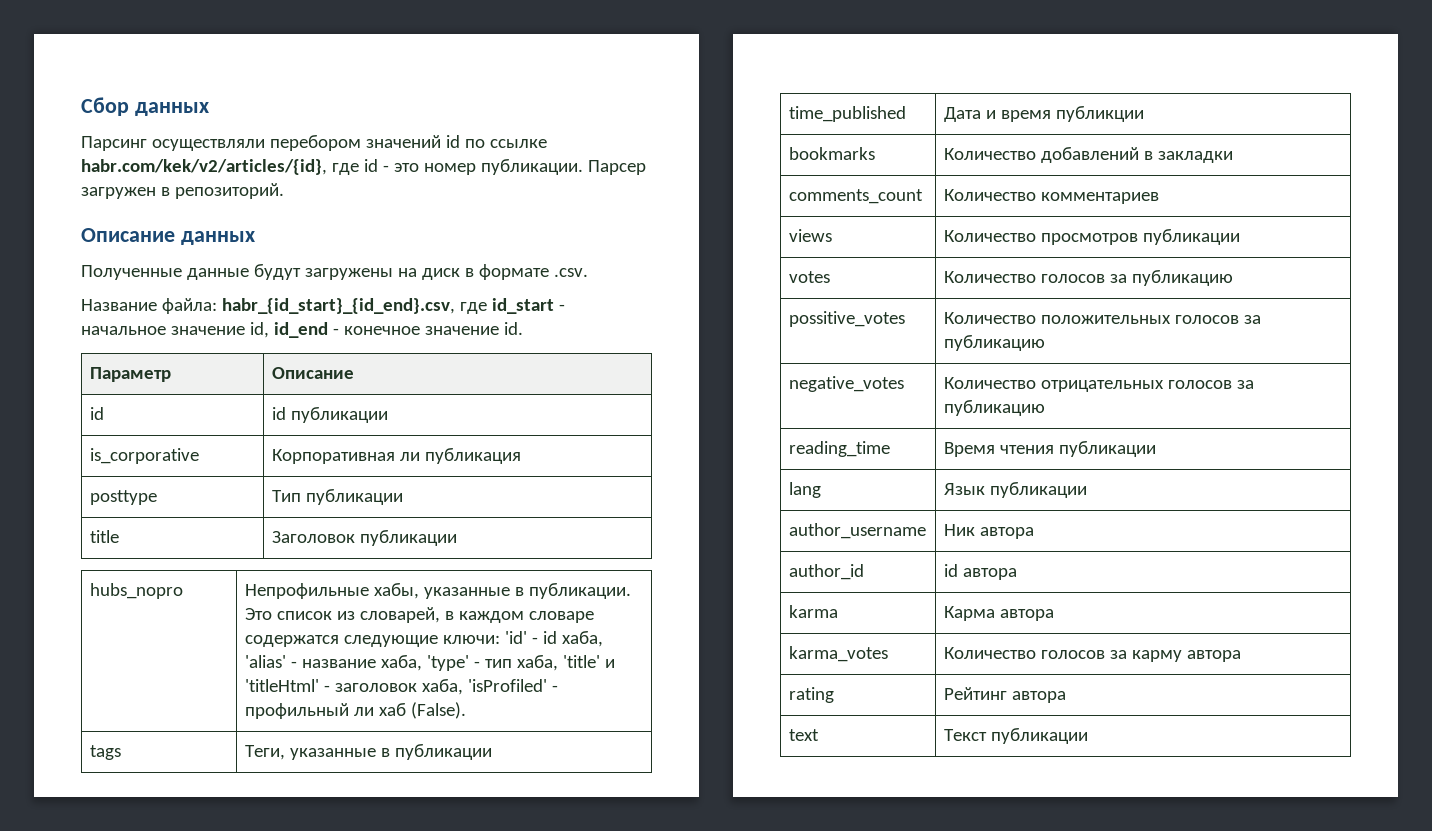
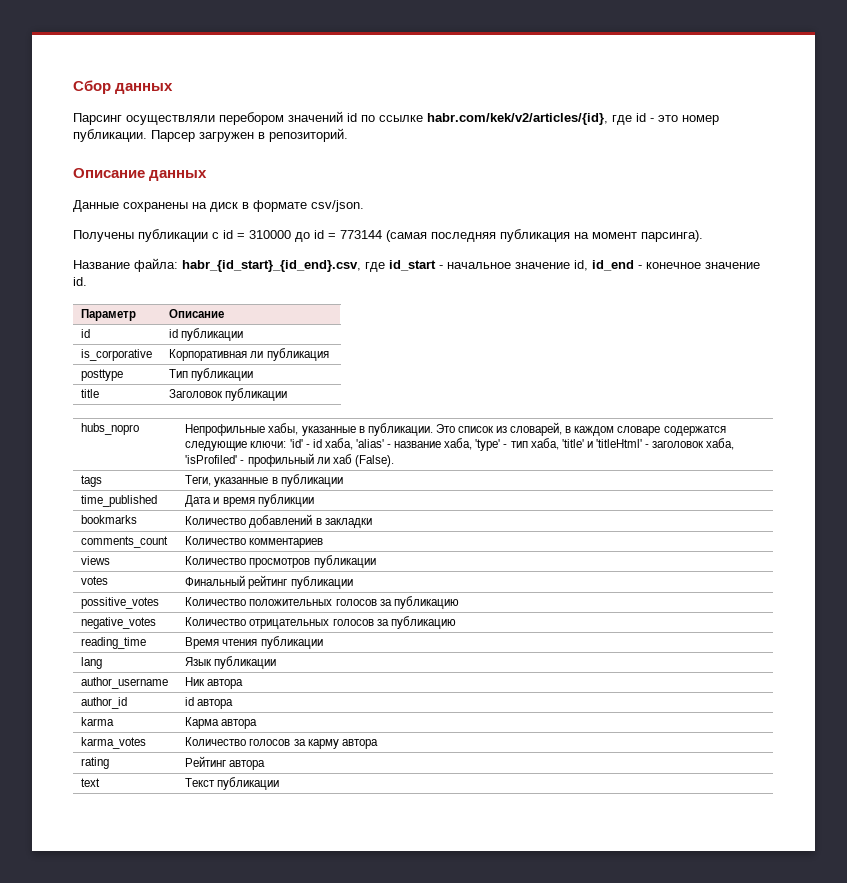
[81,264,588,280] Полученные данные будут загружены на диск в формате .csv. -> [73,200,364,212] [73,229,703,242] Данные сохранены на диск в формате csv/json. // Получены публикации с id = 310000 до id = 773144 (самая последняя публикация на момент парсинга).
[943,270,1233,286] Количество голосов за публикацию -> [185,575,353,589] Финальный рейтинг публикации

